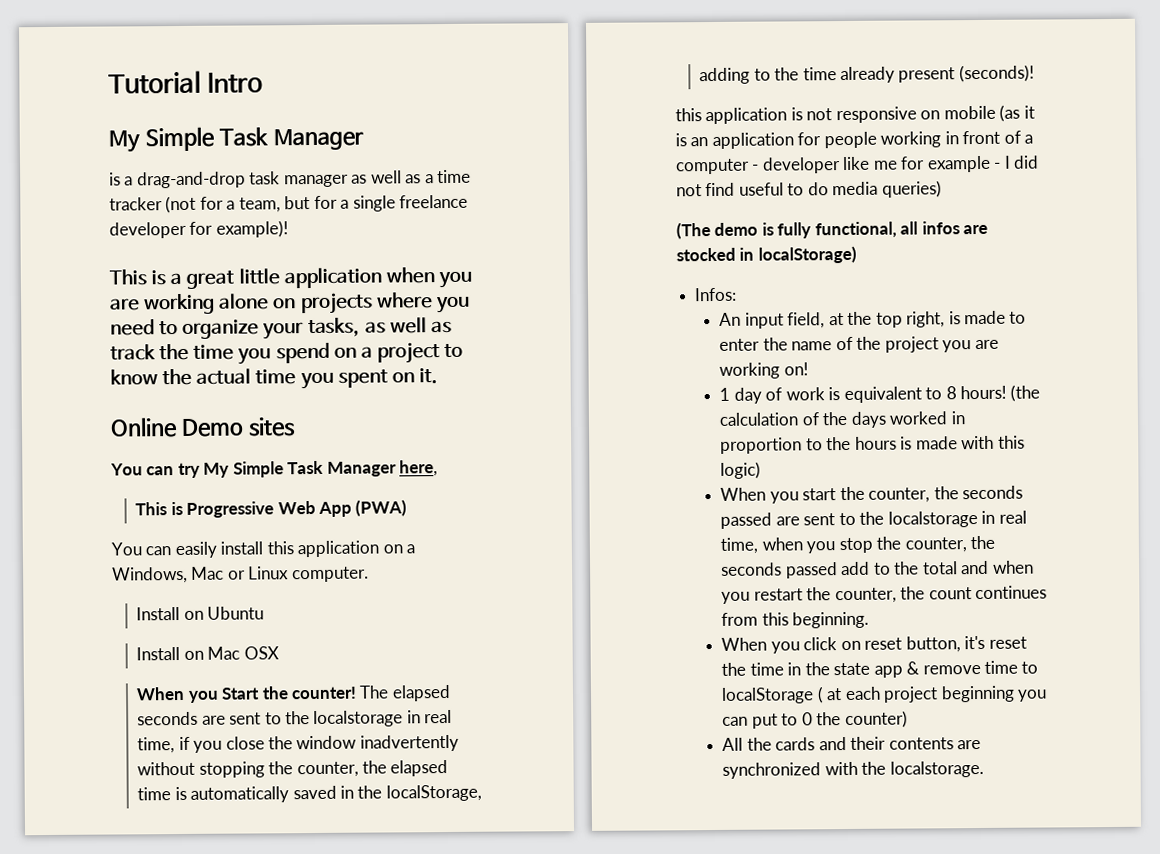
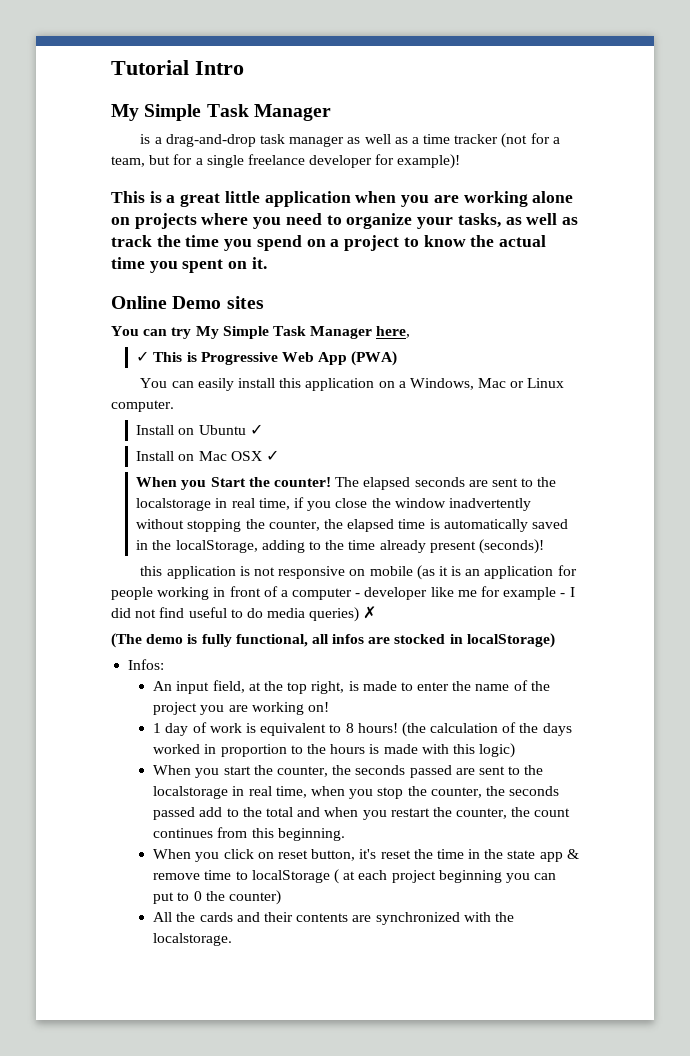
(439, 468) none -> [136,351,150,362] ✓
(265, 613) none -> [249,424,263,435] ✓
(279, 653) none -> [265,450,279,461] ✓
(942, 189) none -> [363,606,377,619] ✗

